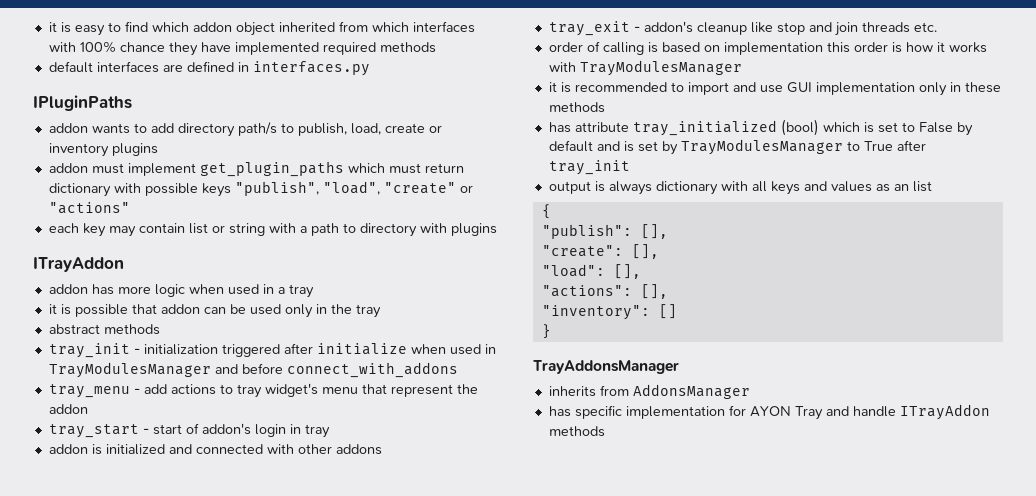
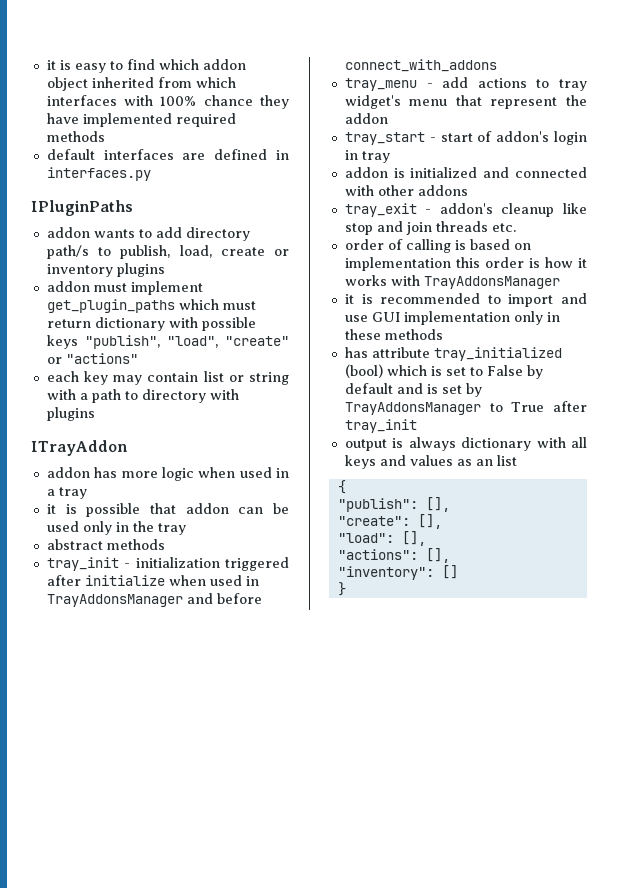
[48,362,211,378] TrayModulesManager -> [46,594,183,607] TrayAddonsManager
[579,60,742,76] TrayModulesManager -> [423,276,560,289] TrayAddonsManager
[680,139,843,155] TrayModulesManager -> [344,402,481,415] TrayAddonsManager
[533,360,679,374] [548,384,750,399] [548,404,990,420] [548,426,605,437] // TrayAddonsManager // inherits from AddonsManager // has specific implementation for AYON Tray and handle ITrayAddon methods -> (346, 589) none

